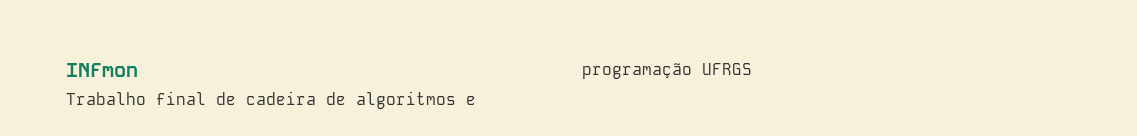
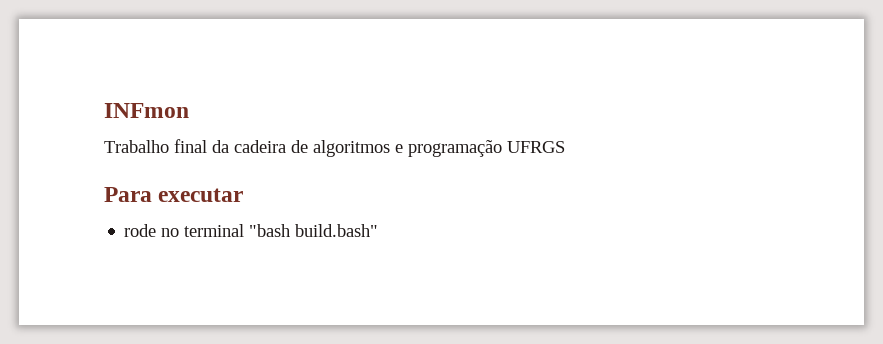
[216,92,236,105] de -> [212,140,229,153] da
(752, 69) none -> [104,187,244,202] [124,224,379,237] // Para executar // rode no terminal "bash build.bash"

